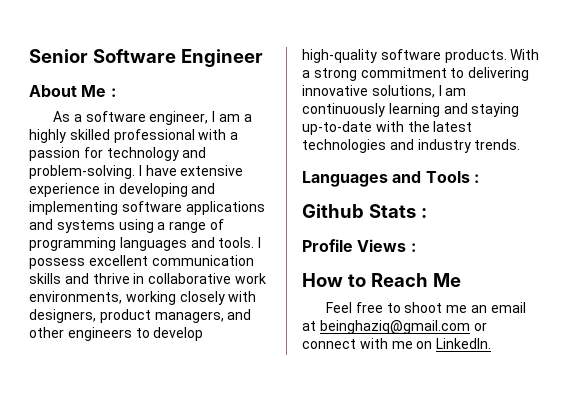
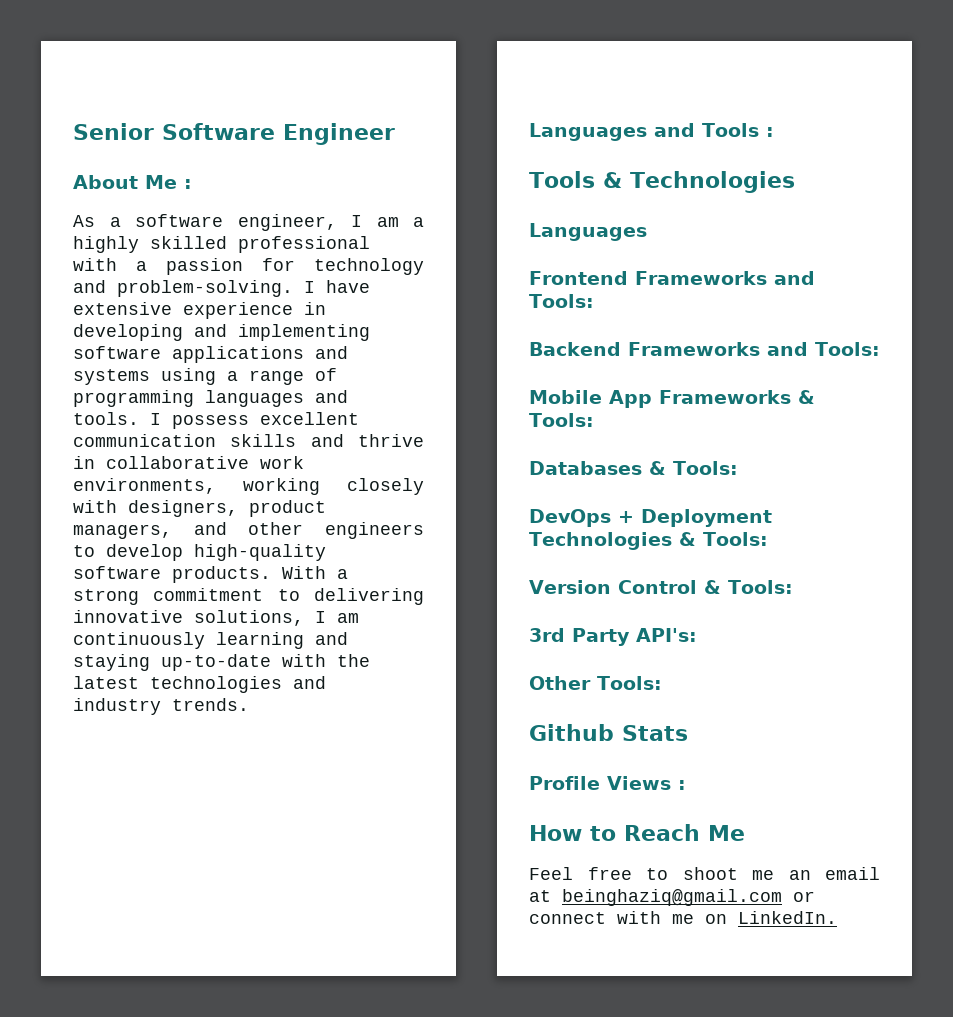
(479, 178) none -> [529,171,795,193] [529,223,647,241] [529,271,815,285] [529,294,594,308] [529,342,880,356] [529,390,815,408] [529,413,594,427] [529,461,738,475] [529,509,772,527] [529,532,768,550] [529,580,793,594] [529,628,697,646] [529,676,662,690] // Tools & Technologies // Languages // Frontend Frameworks and Tools: // Backend Frameworks and Tools: // Mobile App Frameworks & Tools: // Databases & Tools: // DevOps + Deployment Technologies & Tools: // Version Control & Tools: // 3rd Party API's: // Other Tools:
[420,208,427,218] : -> (688, 733) none

